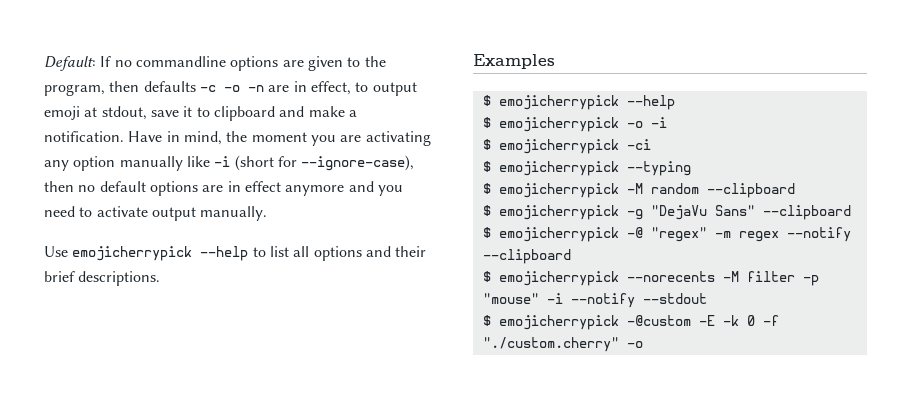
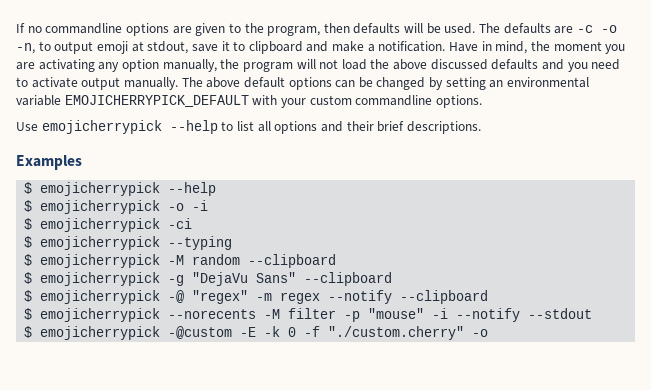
[44,56,96,71] Default: -> (16, 28) none
[199,81,351,95] -c -o -n are in effect, -> [404,23,617,34] [16,43,35,54] will be used. The defaults are -c -o -n,
[119,155,415,171] [44,181,345,196] manually like -i (short for --ignore-case), then no default options are in effect anymore -> [162,59,539,72] manually, the program will not load the above discussed defaults
(268, 213) none -> [181,77,590,90] [16,95,482,108] The above default options can be changed by setting an environmental variable EMOJICHERRYPICK_DEFAULT with your custom commandline options.

